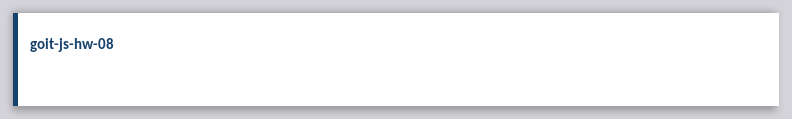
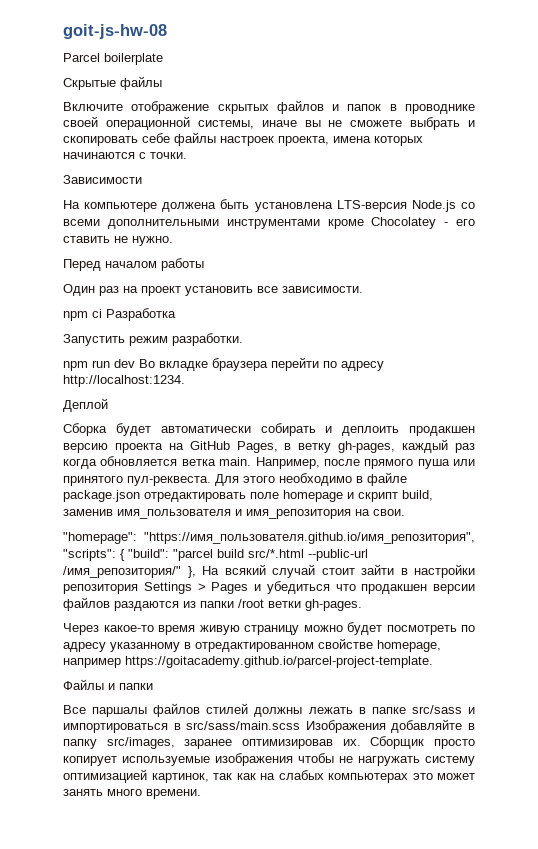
(114, 45) none -> [63,53,163,65] [63,76,162,90] [63,100,475,114] [63,116,475,130] [63,132,423,146] [63,152,187,159] [63,175,142,184] [63,199,476,212] [63,217,475,229] [63,236,173,246] [63,258,204,271] [63,284,363,296] [63,308,176,321] [63,333,243,346] [63,357,384,371] [63,375,185,387] [63,398,108,412] [63,423,475,436] [63,439,476,453] [63,456,475,469] [63,472,407,486] [63,490,433,502] [63,509,405,519] [63,532,475,544] [63,549,368,561] [63,564,475,578] [63,581,475,594] [63,597,362,611] [63,622,475,635] [63,638,441,652] [63,656,433,668] [63,679,153,690] [63,703,475,717] [63,719,475,733] [63,736,476,749] [63,753,475,766] [63,769,475,783] [63,789,201,799] // Parcel boilerplate // Скрытые файлы // Включите отображение скрытых файлов и папок в проводнике своей операционной системы, иначе вы не сможете выбрать и скопировать себе файлы настроек проекта, имена которых начинаются с точки. // Зависимости // На компьютере должена быть установлена LTS-версия Node.js со всеми дополнительными инструментами кроме Chocolatey - его ставить не нужно. // Перед началом работы // Один раз на проект установить все зависимости. // npm ci Разработка // Запустить режим разработки. // npm run dev Во вкладке браузера перейти по адресу http://localhost:1234. // Деплой // Сборка будет автоматически собирать и деплоить продакшен версию проекта на GitHub Pages, в ветку gh-pages, каждый раз когда обновляется ветка main. Например, после прямого пуша или принятого пул-реквеста. Для этого необходимо в файле package.json отредактировать поле homepage и скрипт build, заменив имя_пользователя и имя_репозитория на свои. // "homepage": "https://имя_пользователя.github.io/имя_репозитория", "scripts": { "build": "parcel build src/*.html --public-url /имя_репозитория/" }, На всякий случай стоит зайти в настройки репозитория Settings > Pages и убедиться что продакшен версии файлов раздаются из папки /root ветки gh-pages. // Через какое-то время живую страницу можно будет посмотреть по адресу указанному в отредактированном свойстве homepage, например https://goitacademy.github.io/parcel-project-template. // Файлы и папки // Все паршалы файлов стилей должны лежать в папке src/sass и импортироваться в src/sass/main.scss Изображения добавляйте в папку src/images, заранее оптимизировав их. Сборщик просто копирует используемые изображения чтобы не нагружать систему оптимизацией картинок, так как на слабых компьютерах это может занять много времени.

